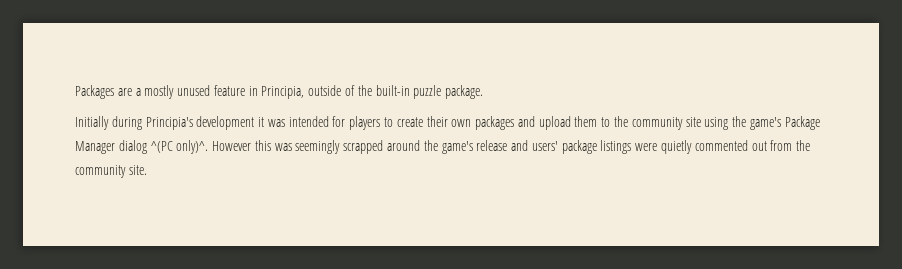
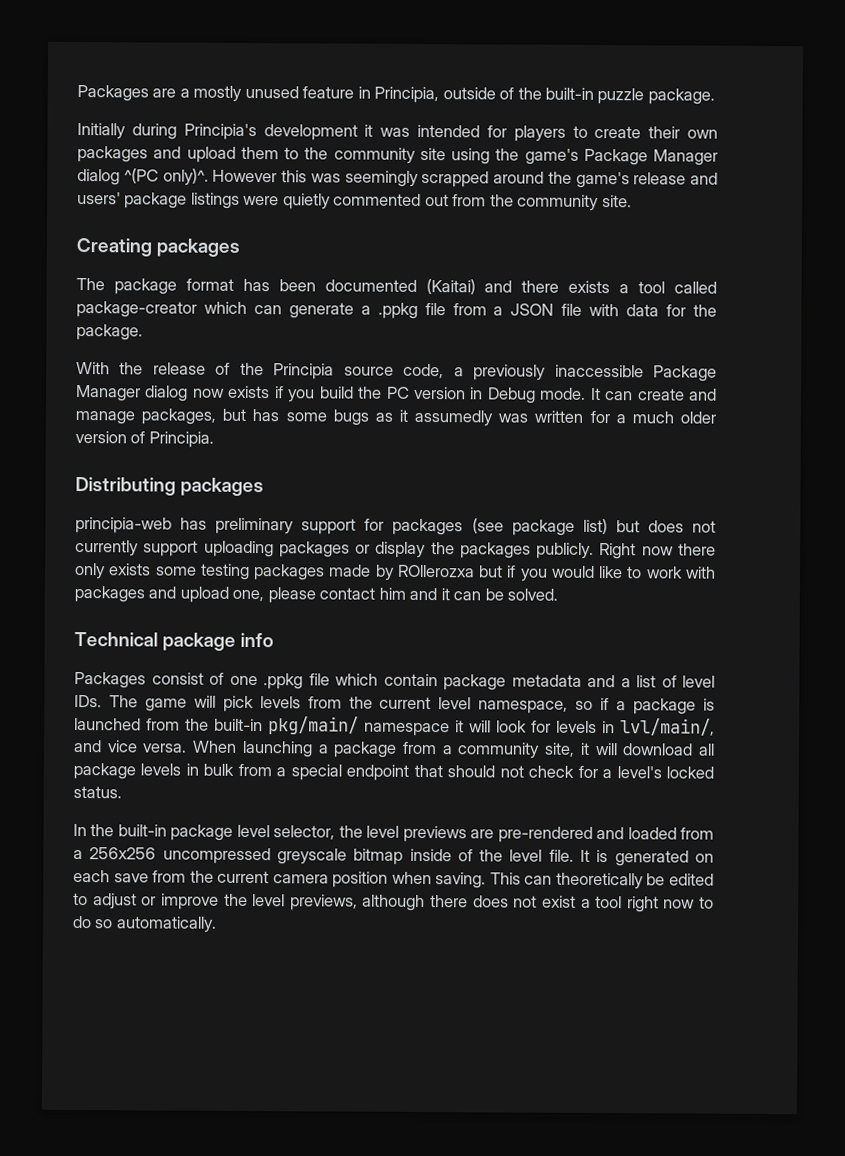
(147, 170) none -> [76,238,241,257] [76,278,717,295] [76,301,718,319] [76,324,143,341] [76,362,717,382] [76,385,717,404] [75,408,716,427] [75,431,214,448] [75,477,265,497] [75,516,716,536] [75,539,716,560] [74,562,716,582] [74,585,559,604] [74,631,275,651] [74,671,715,691] [74,694,716,715] [74,716,715,737] [73,739,715,759] [73,762,715,781] [73,785,122,799] [73,823,714,843] [73,847,714,867] [73,869,715,890] [73,892,714,913] [72,915,217,933] // Creating packages // The package format has been documented (Kaitai) and there exists a tool called package-creator which can generate a .ppkg file from a JSON file with data for the package. // With the release of the Principia source code, a previously inaccessible Package Manager dialog now exists if you build the PC version in Debug mode. It can create and manage packages, but has some bugs as it assumedly was written for a much older version of Principia. // Distributing packages // principia-web has preliminary support for packages (see package list) but does not currently support uploading packages or display the packages publicly. Right now there only exists some testing packages made by ROllerozxa but if you would like to work with packages and upload one, please contact him and it can be solved. // Technical package info // Packages consist of one .ppkg file which contain package metadata and a list of level IDs. The game will pick levels from the current level namespace, so if a package is launched from the built-in pkg/main/ namespace it will look for levels in lvl/main/, and vice versa. When launching a package from a community site, it will download all package levels in bulk from a special endpoint that should not check for a level's locked status. // In the built-in package level selector, the level previews are pre-rendered and loaded from a 256x256 uncompressed greyscale bitmap inside of the level file. It is generated on each save from the current camera position when saving. This can theoretically be edited to adjust or improve the level previews, although there does not exist a tool right now to do so automatically.

